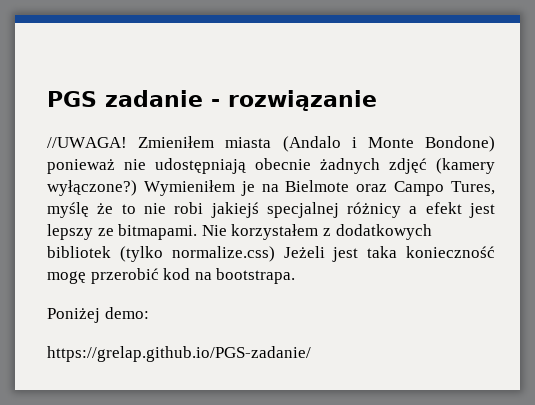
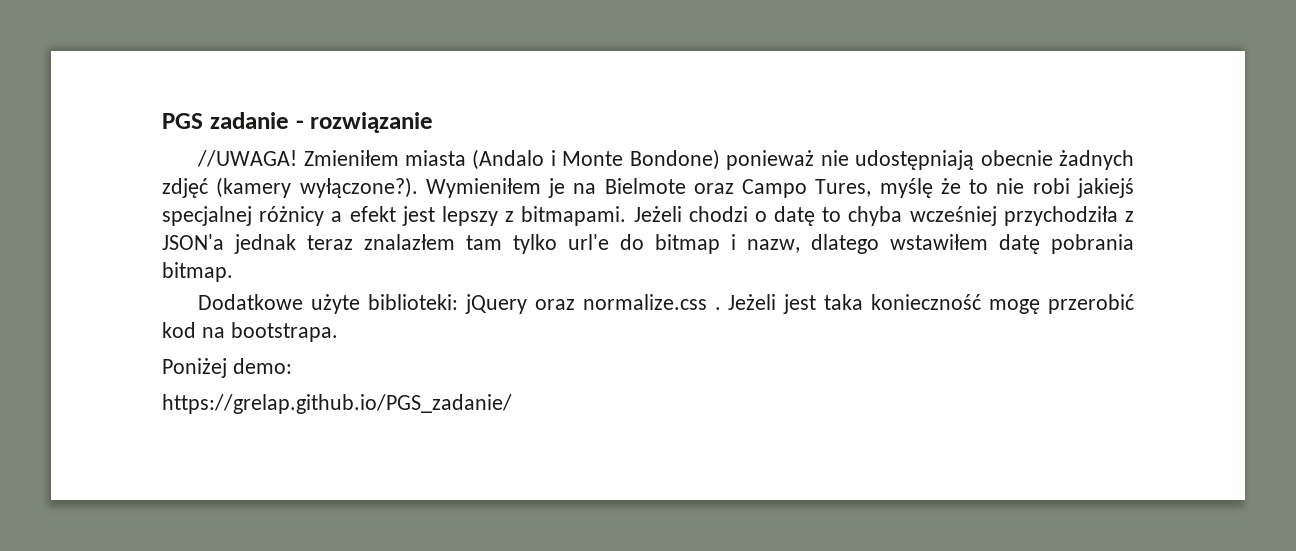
[47,180,137,196] wyłączone?) -> [299,177,418,198] wyłączone?).
[97,224,432,240] [47,246,275,262] ze bitmapami. Nie korzystałem z dodatkowych bibliotek (tylko normalize.css) -> [505,206,1134,226] [162,234,1134,254] [162,262,233,282] [198,294,721,314] z bitmapami. Jeżeli chodzi o datę to chyba wcześniej przychodziła z JSON'a jednak teraz znalazłem tam tylko url'e do bitmap i nazw, dlatego wstawiłem datę pobrania bitmap. // Dodatkowe użyte biblioteki: jQuery oraz normalize.css .
[47,346,311,362] https://grelap.github.io/PGS-zadanie/ -> [162,394,512,414] https://grelap.github.io/PGS_zadanie/

